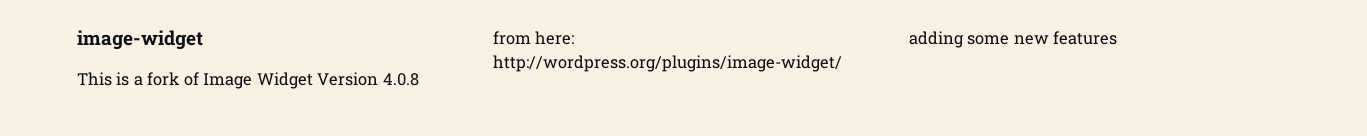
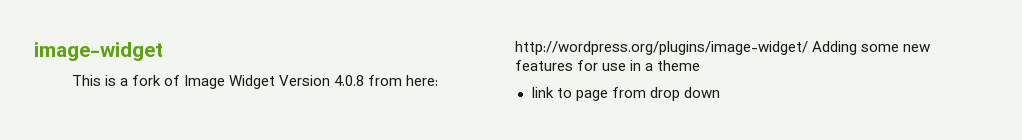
[909,31,964,48] adding -> [812,41,858,55] Adding
(1118, 38) none -> [577,60,701,71] [531,87,720,101] for use in a theme // link to page from drop down

